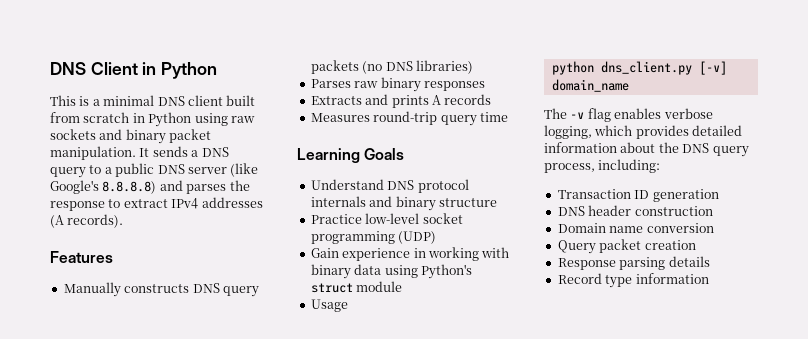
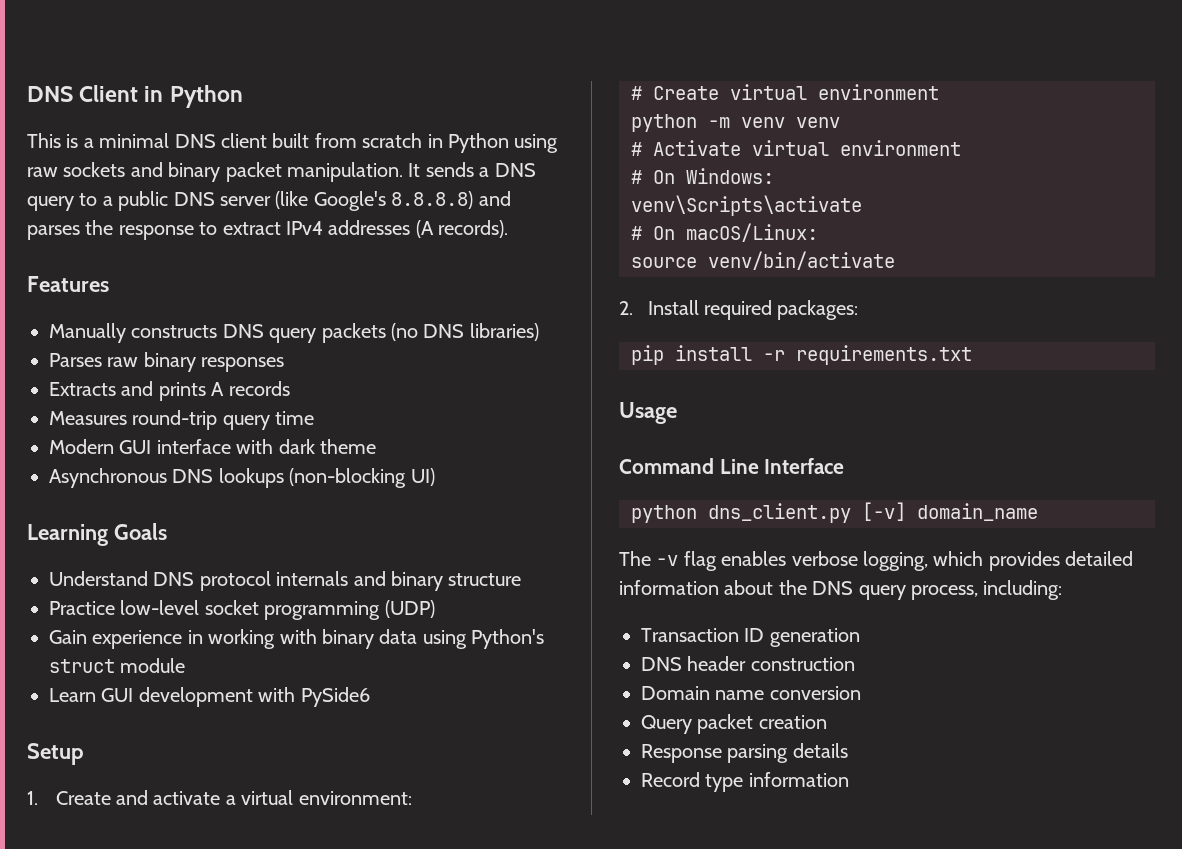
(508, 117) none -> [49,439,376,454] [49,468,435,488] // Modern GUI interface with dark theme // Asynchronous DNS lookups (non-blocking UI)
[310,299,348,312] Usage -> [49,687,370,707] [27,743,84,765] [27,790,412,805] [631,84,939,100] [631,114,840,132] [631,140,961,156] [631,168,774,184] [631,195,862,216] [631,223,818,242] [631,251,895,270] [619,300,859,320] [631,345,972,365] [619,402,677,424] [619,458,845,474] Learn GUI development with PySide6 // Setup // 1. Create and activate a virtual environment: // # Create virtual environment // python -m venv venv // # Activate virtual environment // # On Windows: // venv\Scripts\activate // # On macOS/Linux: // source venv/bin/activate // 2. Install required packages: // pip install -r requirements.txt // Usage // Command Line Interface

